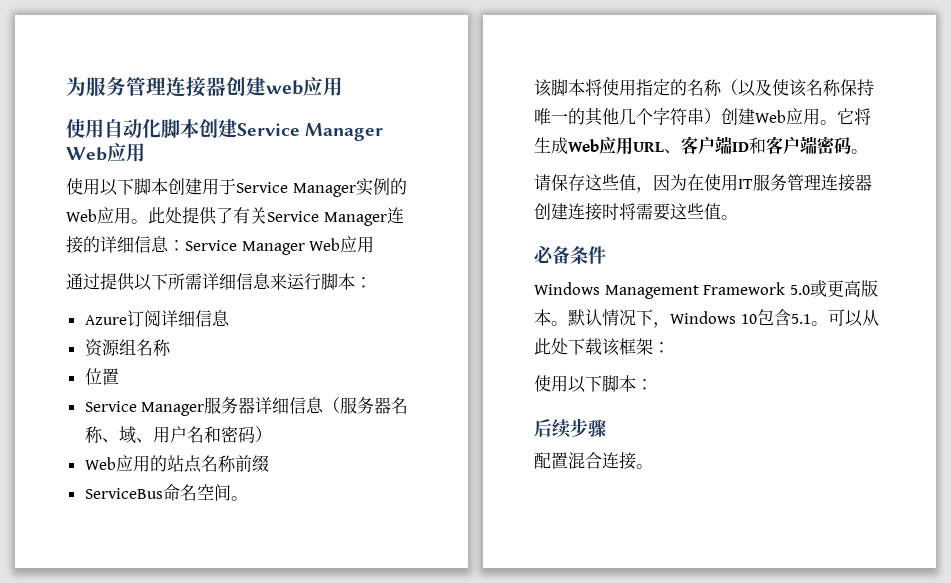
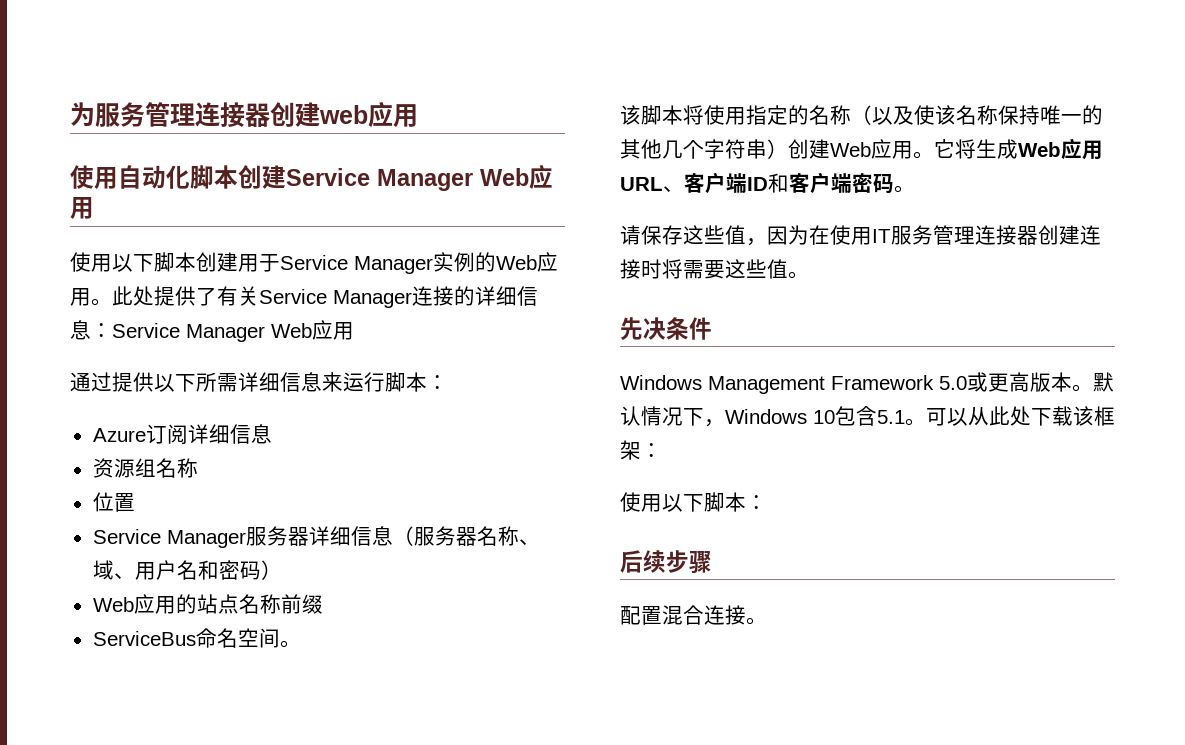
[534,246,570,264] 必备 -> [620,317,666,340] 先决

